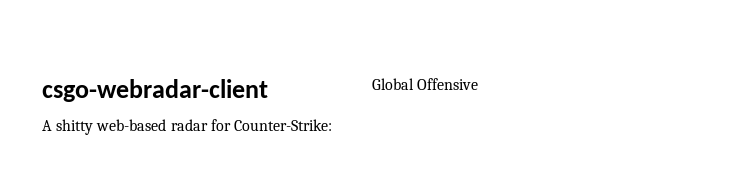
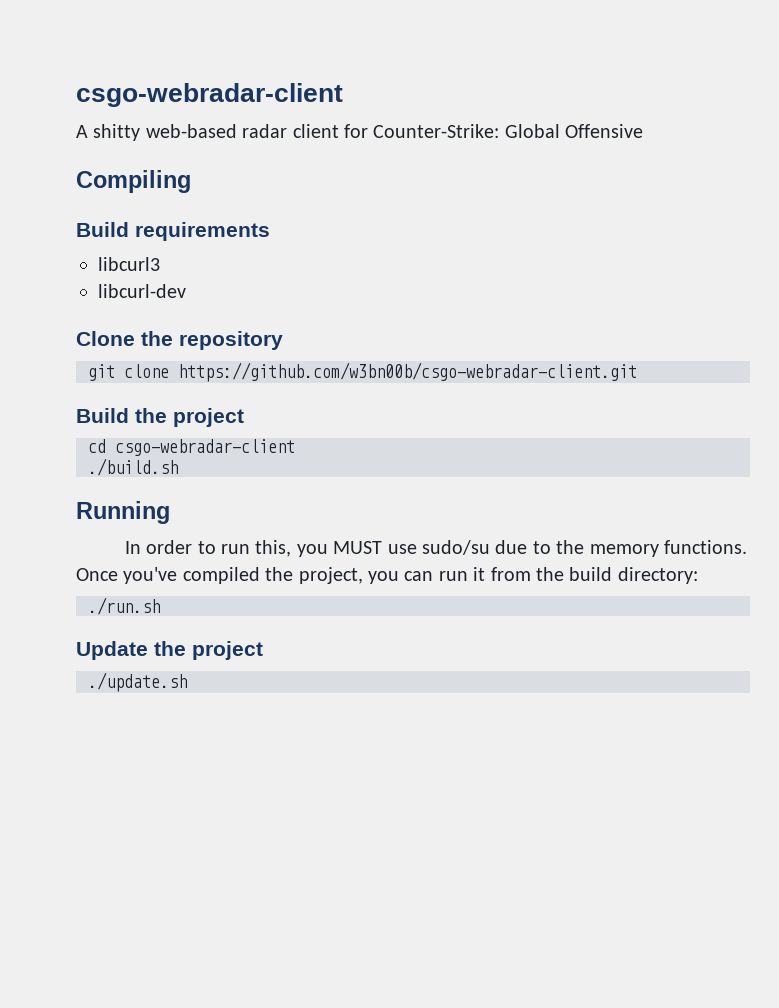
(208, 125) none -> [292,124,339,138] client
(479, 84) none -> [76,170,191,193] [76,222,270,241] [98,257,160,271] [98,284,186,298] [76,331,283,350] [88,362,637,382] [76,408,244,427] [88,439,295,456] [88,458,178,476] [76,501,170,524] [124,540,747,557] [76,567,698,584] [88,597,160,615] [76,641,263,660] [88,672,187,692] // Compiling // Build requirements // libcurl3 // libcurl-dev // Clone the repository // git clone https://github.com/w3bn00b/csgo-webradar-client.git // Build the project // cd csgo-webradar-client // ./build.sh // Running // In order to run this, you MUST use sudo/su due to the memory functions. Once you've compiled the project, you can run it from the build directory: // ./run.sh // Update the project // ./update.sh

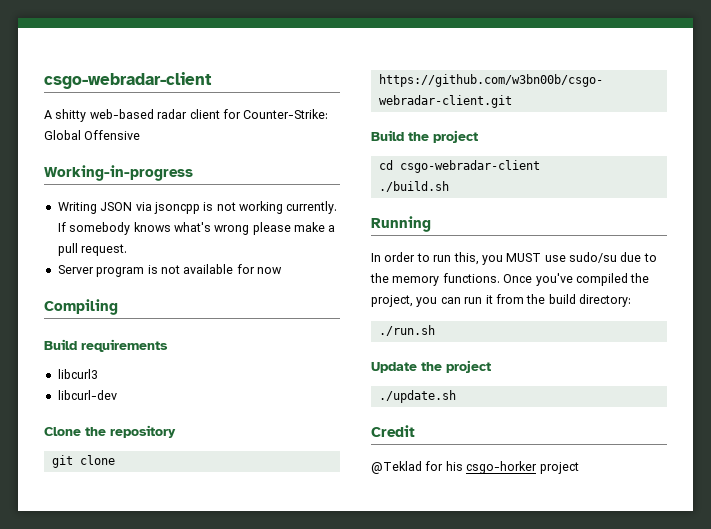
(644, 131) none -> [44,165,193,181] [57,201,338,214] [57,222,336,235] [57,243,128,256] [57,264,282,277] // Working-in-progress // Writing JSON via jsoncpp is not working currently. If somebody knows what's wrong please make a pull request. // Server program is not available for now
(187, 682) none -> [371,425,415,437] [371,461,579,474] // Credit // @Teklad for his csgo-horker project

